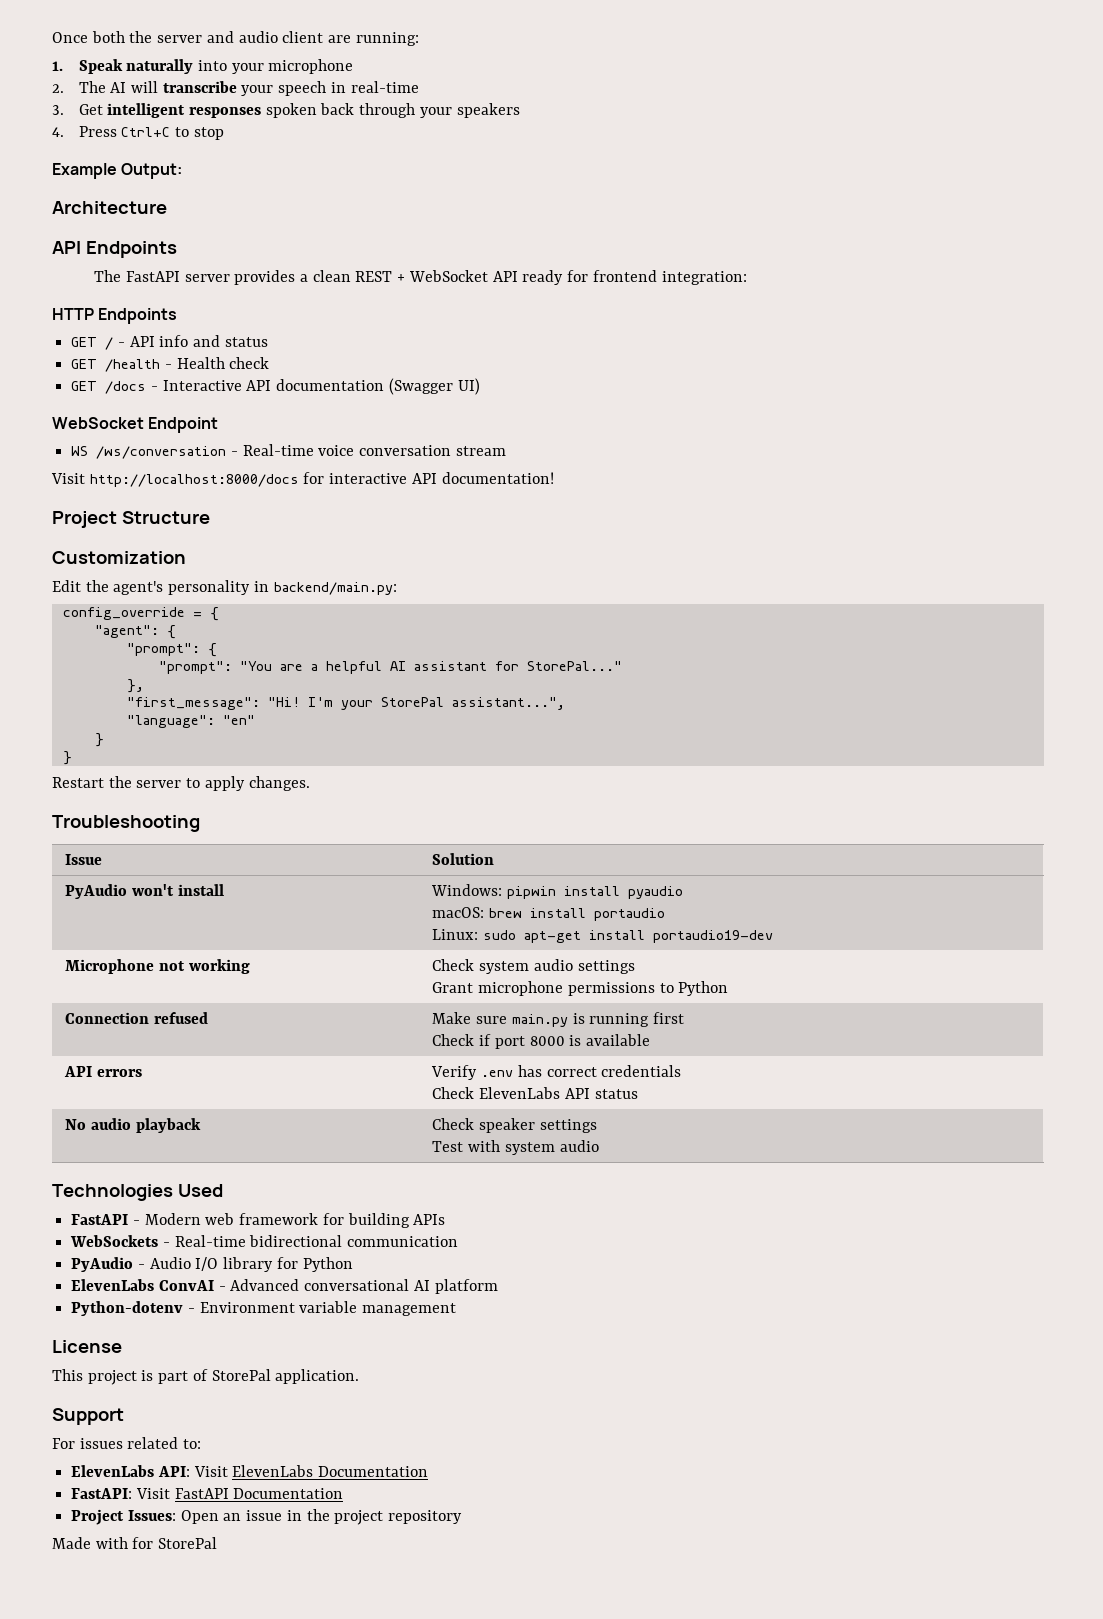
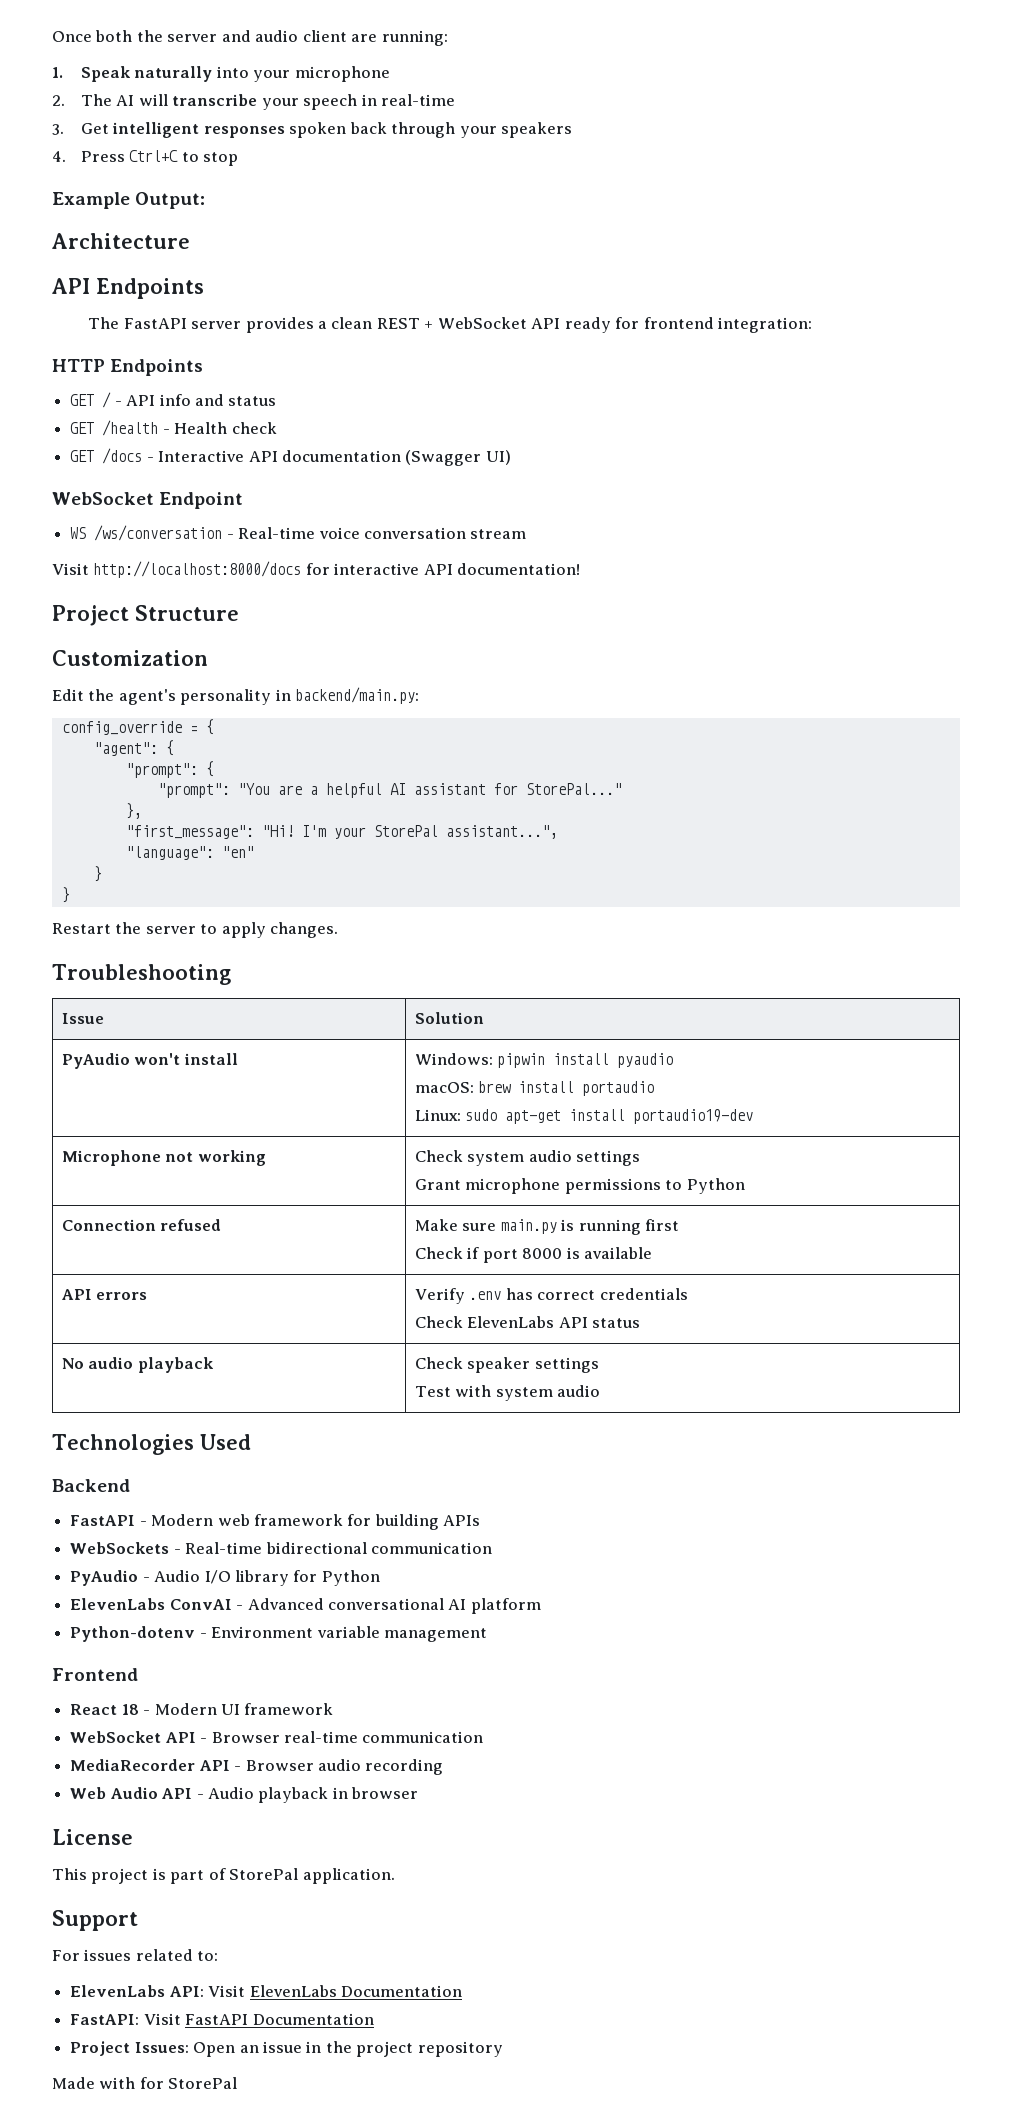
(223, 1190) none -> [52,1479,130,1492] // Backend
(457, 1309) none -> [52,1668,138,1681] [70,1703,334,1715] [70,1731,484,1743] [70,1759,444,1775] [70,1787,419,1803] // Frontend // React 18 - Modern UI framework // WebSocket API - Browser real-time communication // MediaRecorder API - Browser audio recording // Web Audio API - Audio playback in browser

